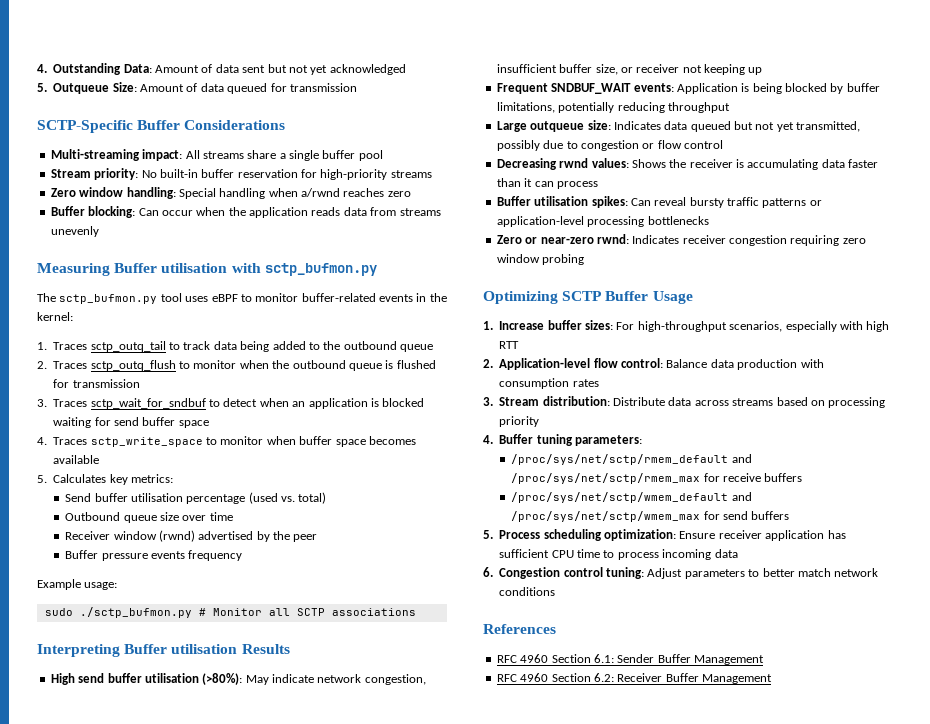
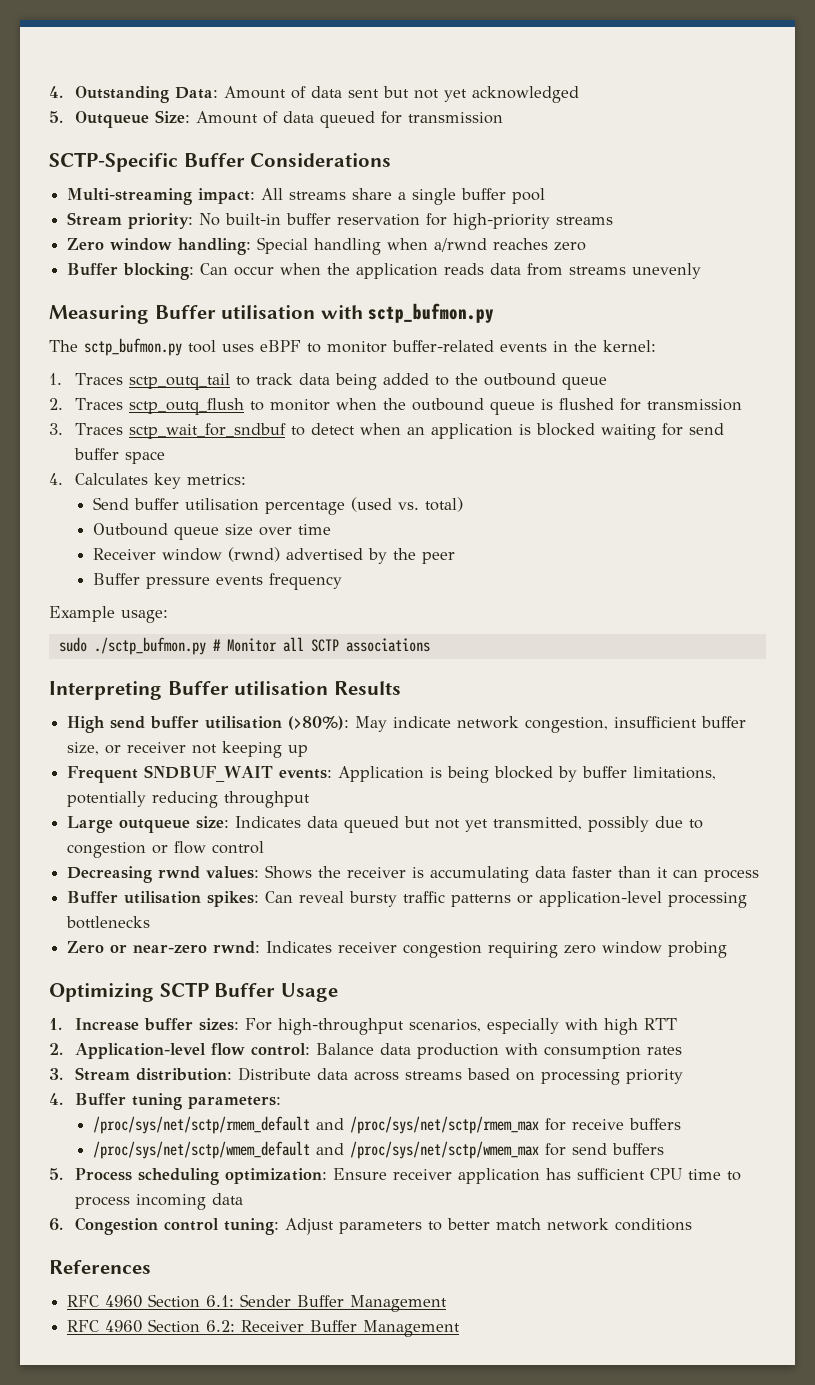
[53,436,416,447] [53,455,100,464] [37,475,47,483] Traces sctp_write_space to monitor when buffer space becomes available // 5. -> (63, 479) none

